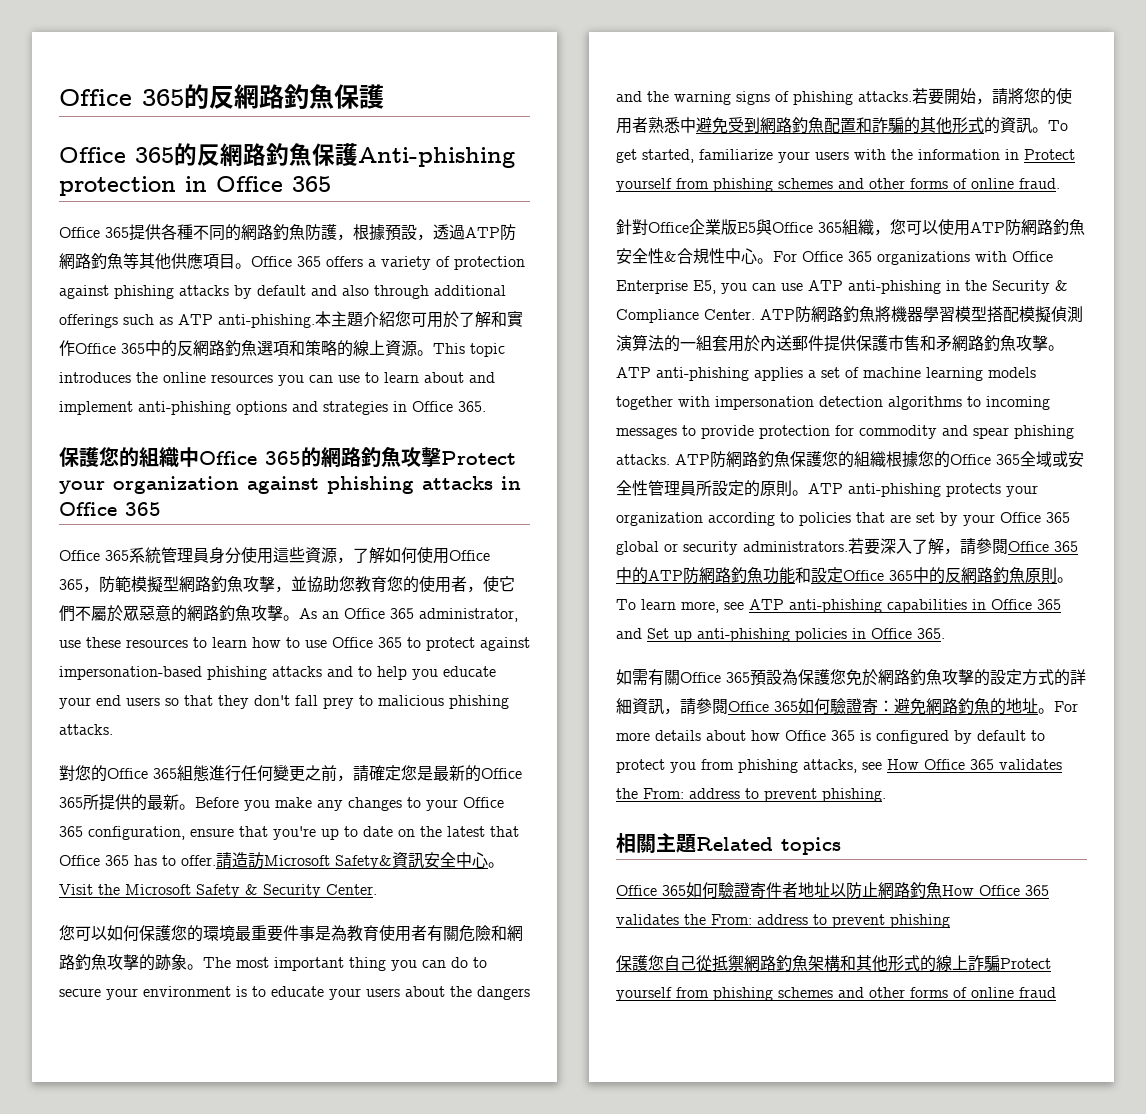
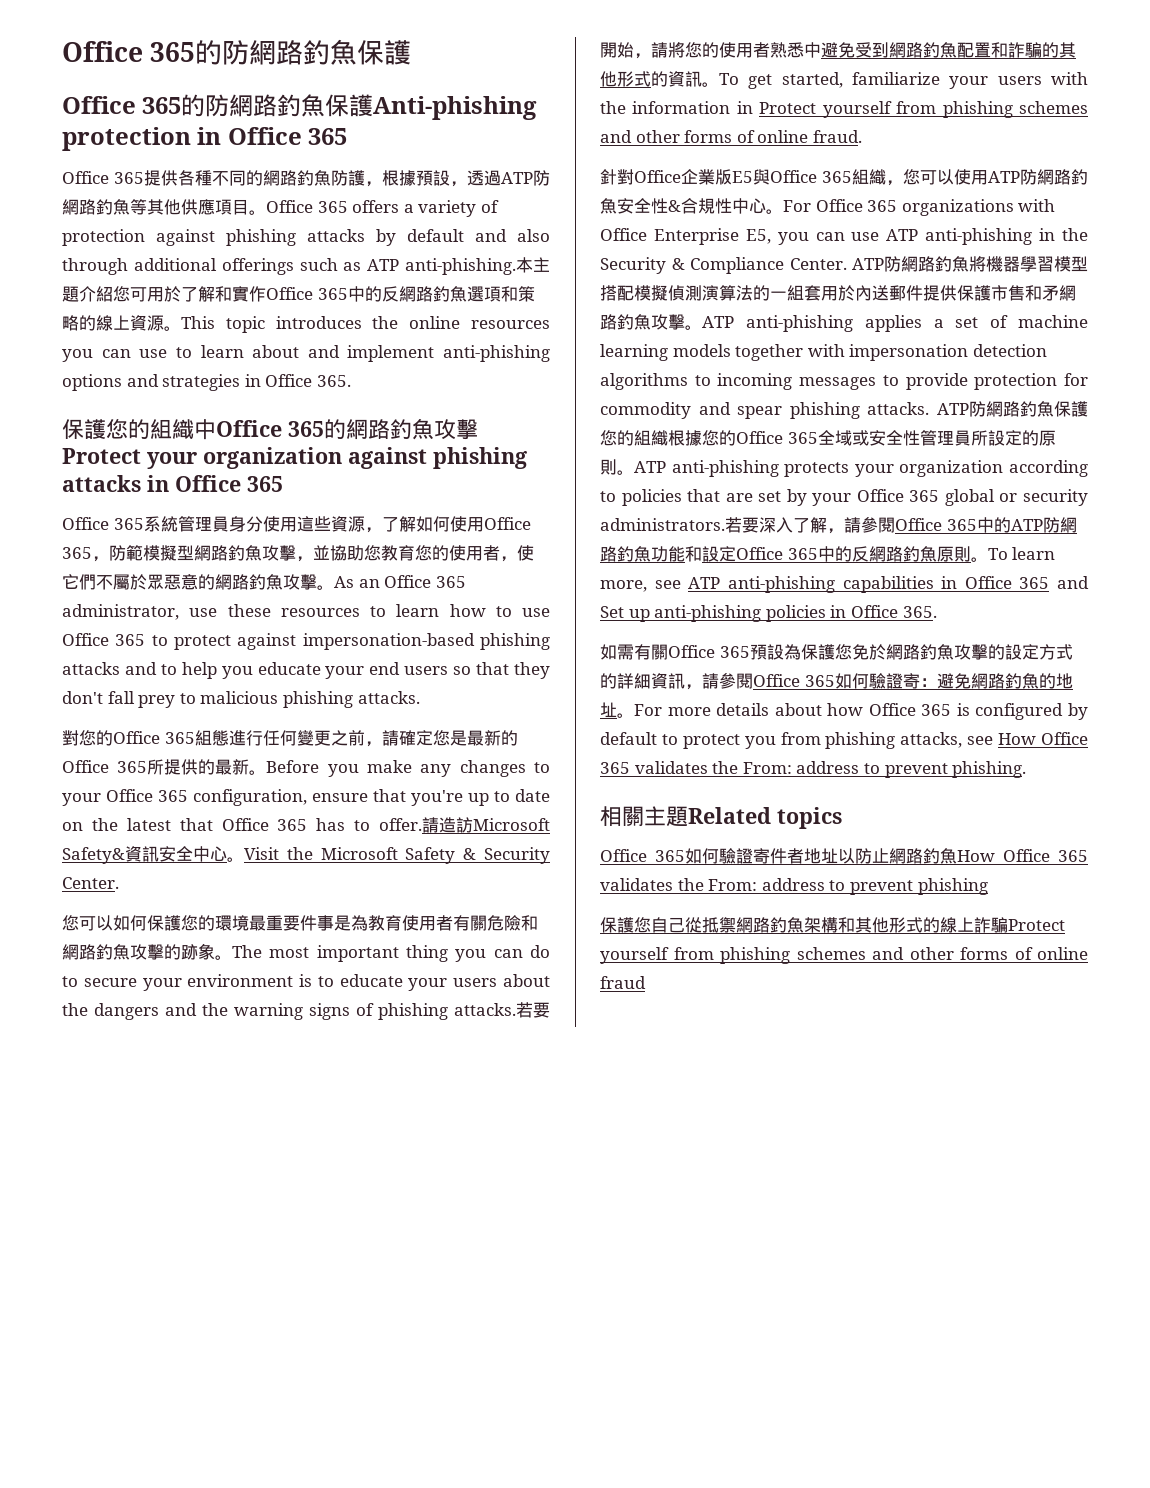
[59,84,234,109] Office 365的反 -> [62,40,250,65] Office 365的防
[197,144,220,166] 反 -> [205,94,230,117] 防

